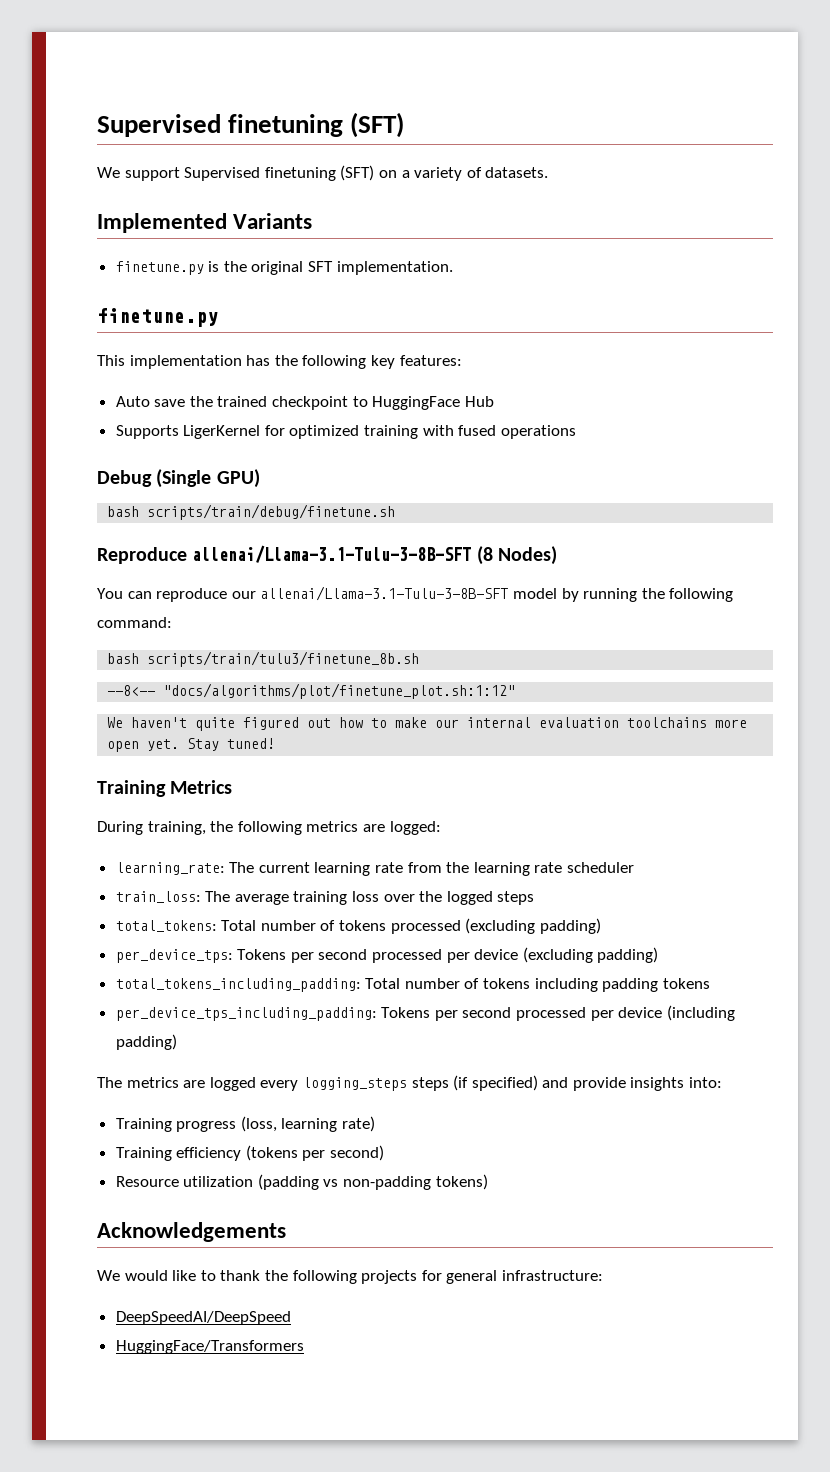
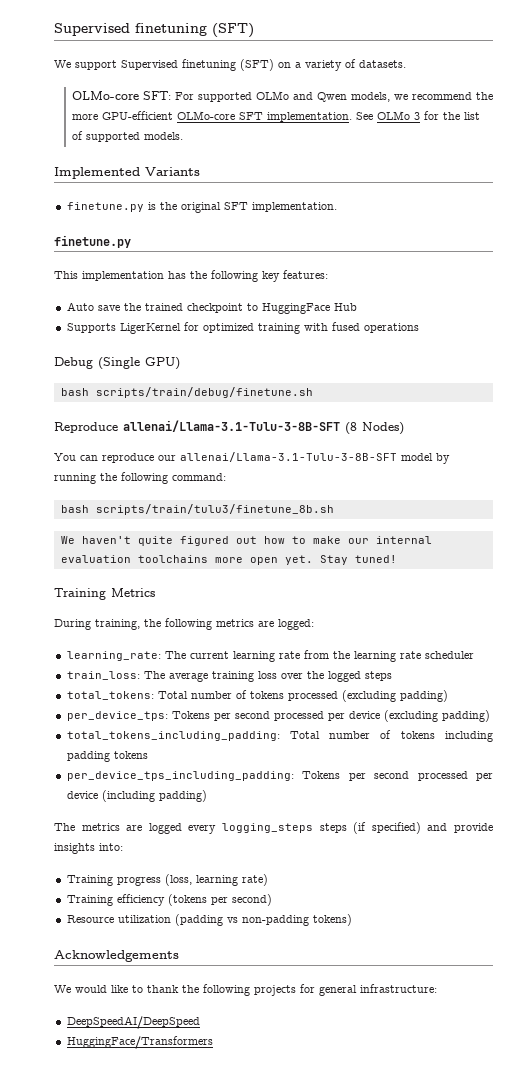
(549, 172) none -> [71,91,493,102] [71,111,480,122] [71,131,183,142] // OLMo-core SFT: For supported OLMo and Qwen models, we recommend the more GPU-efficient OLMo-core SFT implementation. See OLMo 3 for the list of supported models.
[107,683,516,699] // --8<-- "docs/algorithms/plot/finetune_plot.sh:1:12" -> (334, 509) none

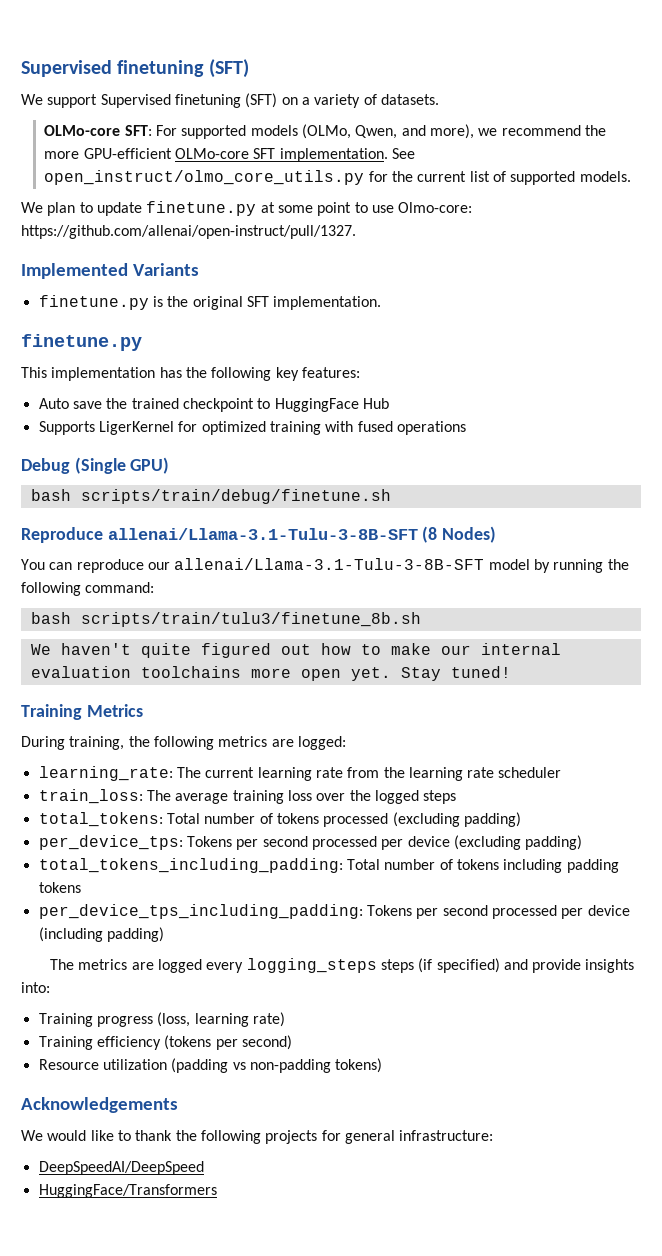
[255,91,390,102] OLMo and Qwen models, -> [250,124,474,139] models (OLMo, Qwen, and more),
[376,111,420,120] OLMo 3 -> [44,170,365,185] open_instruct/olmo_core_utils.py
(460, 116) none -> [417,171,467,182] current
(183, 136) none -> [21,201,473,216] [21,225,356,239] // We plan to update finetune.py at some point to use Olmo-core: https://github.com/allenai/open-instruct/pull/1327.

